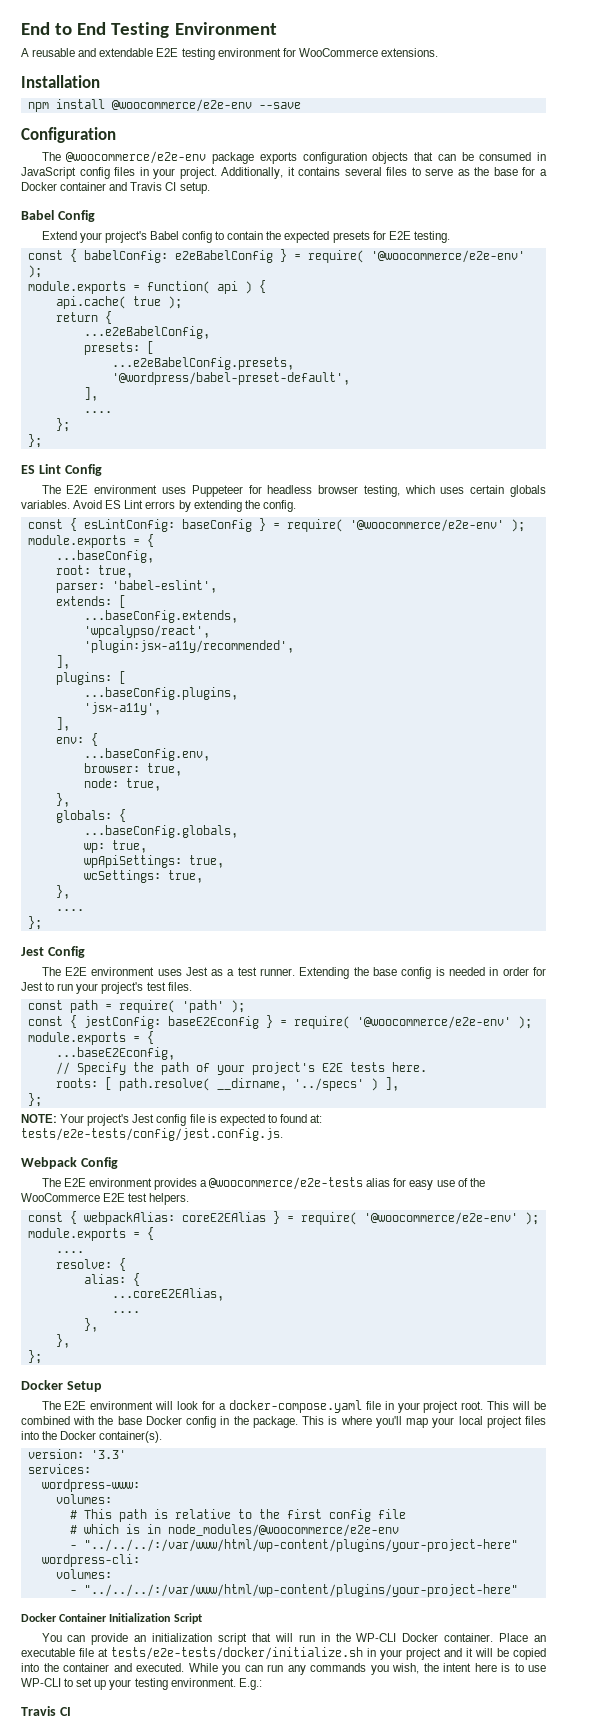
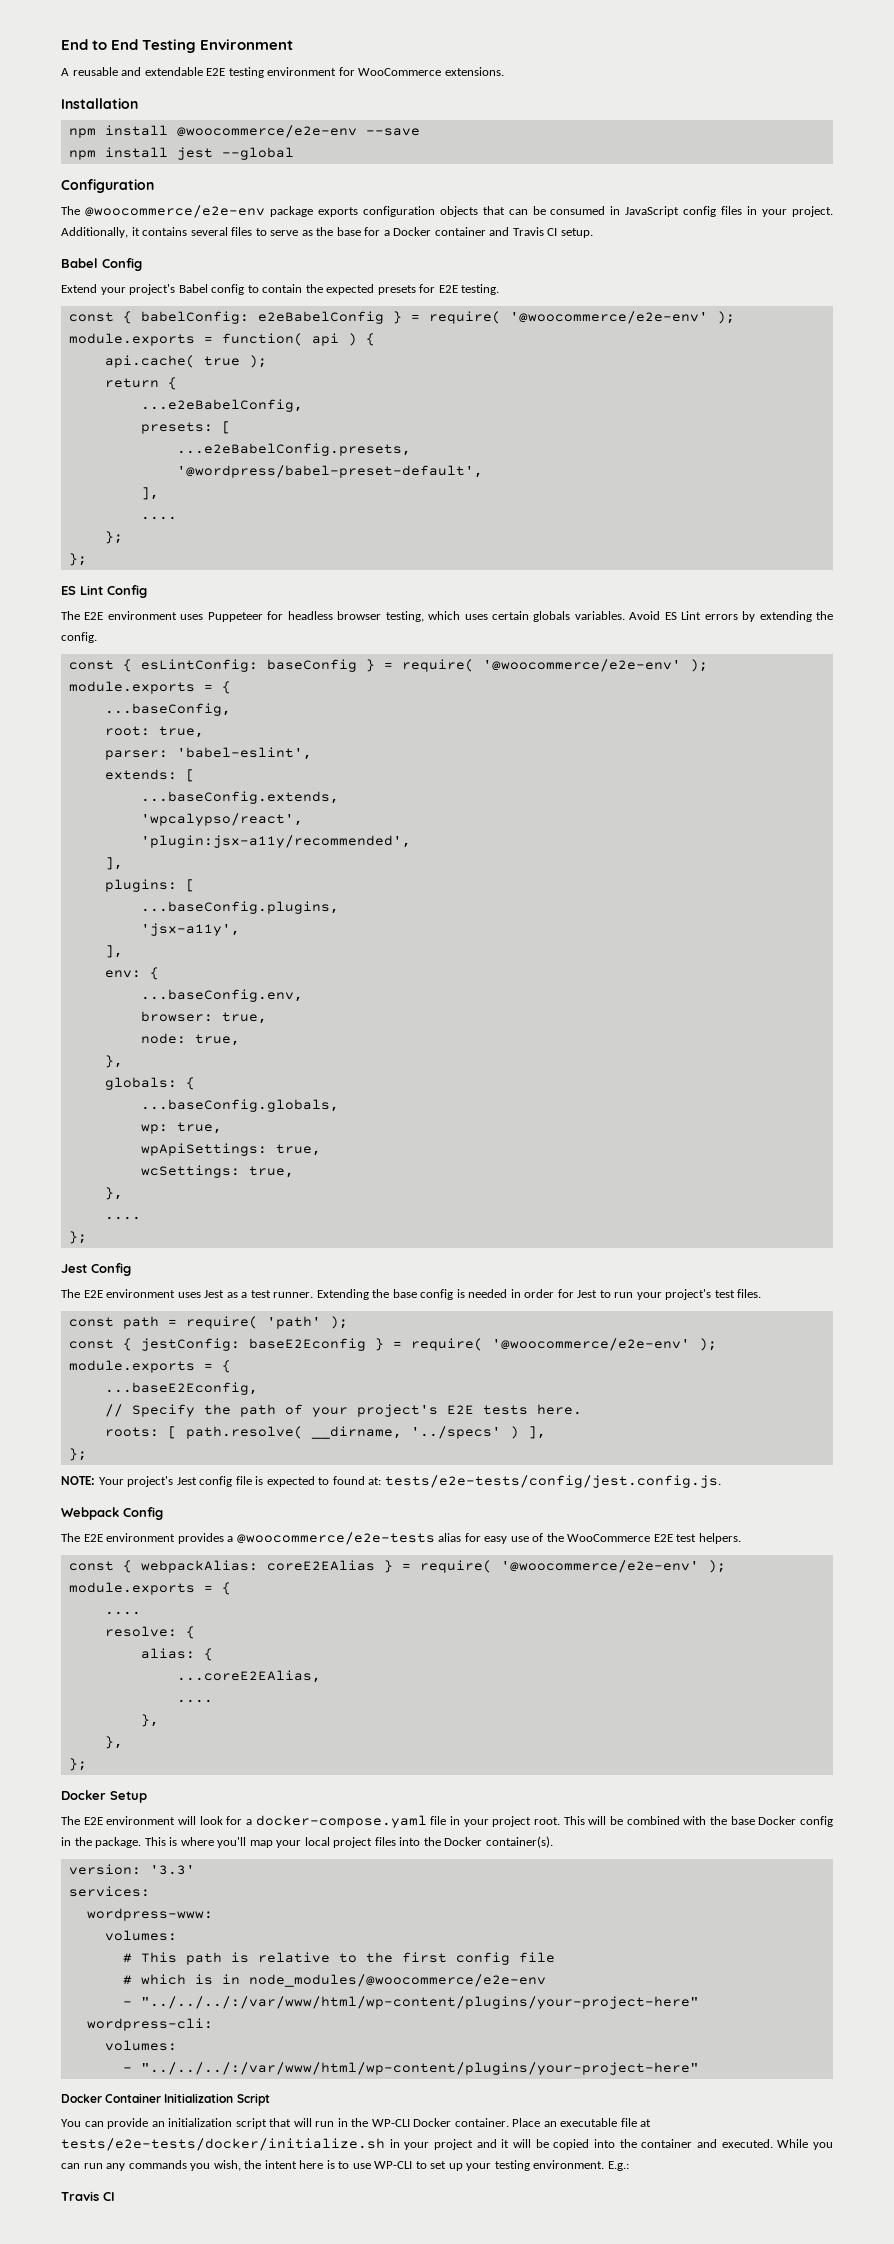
(301, 105) none -> [68,147,294,160] // npm install jest --global

